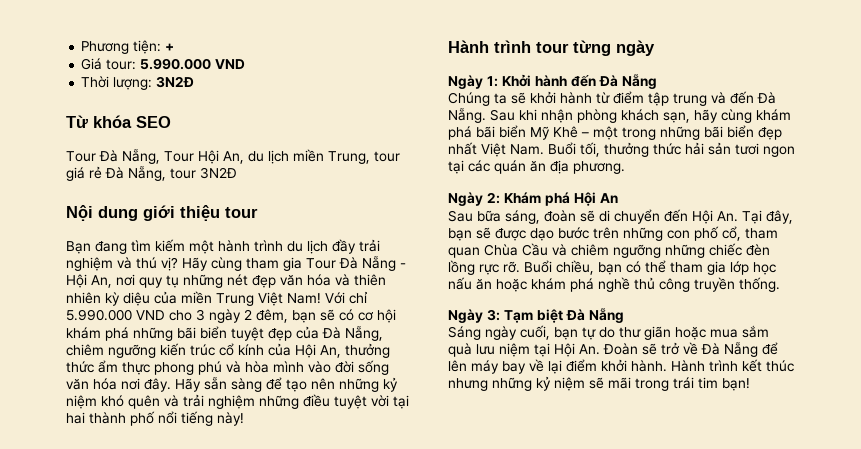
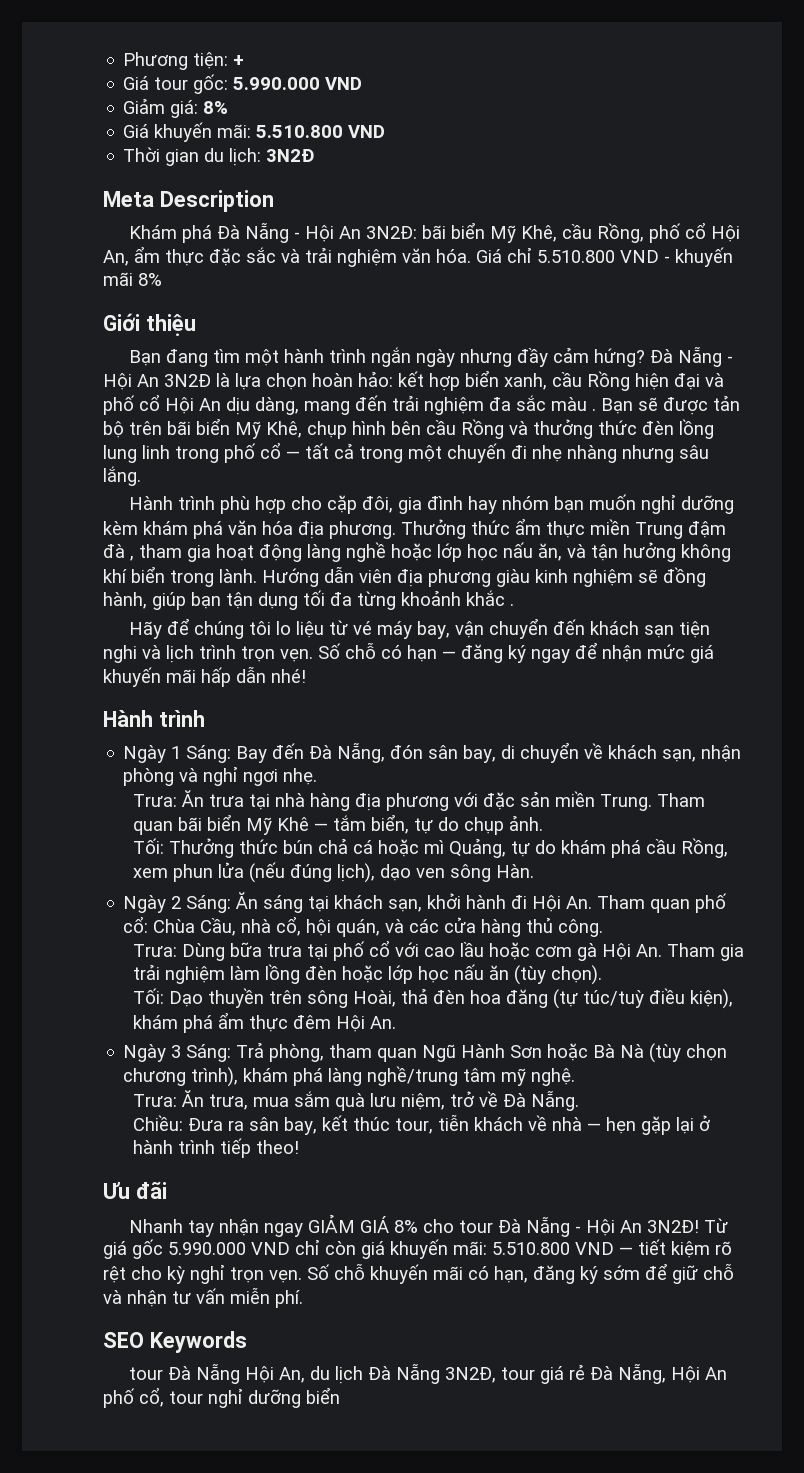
[106,59,137,70] tour: -> [154,74,229,94] tour gốc:
[81,76,195,90] [66,115,171,128] [66,149,194,164] Thời lượng: 3N2Đ // Từ khóa SEO // Tour Đà Nẵng, Tour -> [123,98,229,118] [123,122,386,142] [123,147,315,166] [103,190,274,212] [128,222,740,243] [103,246,733,267] [103,272,162,286] [103,313,196,336] [128,346,733,367] [103,370,724,391] [103,394,740,415] [103,418,714,439] [103,442,709,463] [103,466,141,486] [128,494,734,514] [103,518,726,539] [103,542,731,562] [103,566,706,587] [103,590,514,610] [128,618,710,639] [103,642,714,663] [103,666,306,687] [103,710,205,727] [123,742,742,763] [123,766,318,786] [133,790,706,811] [133,814,544,835] [133,838,729,858] [133,862,535,883] [123,892,728,913] [123,916,604,937] [133,940,745,961] [133,964,603,985] [133,988,734,1009] [133,1012,397,1033] [123,1042,728,1063] [123,1066,576,1087] [133,1090,580,1111] [133,1114,711,1135] [133,1138,300,1158] [103,1181,167,1199] [128,1214,728,1237] [103,1239,732,1259] [103,1263,734,1284] [103,1287,303,1308] [103,1331,247,1353] [128,1363,240,1384] Giảm giá: 8% // Giá khuyến mãi: 5.510.800 VND // Thời gian du lịch: 3N2Đ // Meta Description // Khám phá Đà Nẵng - Hội An 3N2Đ: bãi biển Mỹ Khê, cầu Rồng, phố cổ Hội An, ẩm thực đặc sắc và trải nghiệm văn hóa. Giá chỉ 5.510.800 VND - khuyến mãi 8% // Giới thiệu // Bạn đang tìm một hành trình ngắn ngày nhưng đầy cảm hứng? Đà Nẵng - Hội An 3N2Đ là lựa chọn hoàn hảo: kết hợp biển xanh, cầu Rồng hiện đại và phố cổ Hội An dịu dàng, mang đến trải nghiệm đa sắc màu . Bạn sẽ được tản bộ trên bãi biển Mỹ Khê, chụp hình bên cầu Rồng và thưởng thức đèn lồng lung linh trong phố cổ — tất cả trong một chuyến đi nhẹ nhàng nhưng sâu lắng. // Hành trình phù hợp cho cặp đôi, gia đình hay nhóm bạn muốn nghỉ dưỡng kèm khám phá văn hóa địa phương. Thưởng thức ẩm thực miền Trung đậm đà , tham gia hoạt động làng nghề hoặc lớp học nấu ăn, và tận hưởng không khí biển trong lành. Hướng dẫn viên địa phương giàu kinh nghiệm sẽ đồng hành, giúp bạn tận dụng tối đa từng khoảnh khắc . // Hãy để chúng tôi lo liệu từ vé máy bay, vận chuyển đến khách sạn tiện nghi và lịch trình trọn vẹn. Số chỗ có hạn — đăng ký ngay để nhận mức giá khuyến mãi hấp dẫn nhé! // Hành trình // Ngày 1 Sáng: Bay đến Đà Nẵng, đón sân bay, di chuyển về khách sạn, nhận phòng và nghỉ ngơi nhẹ. // Trưa: Ăn trưa tại nhà hàng địa phương với đặc sản miền Trung. Tham quan bãi biển Mỹ Khê — tắm biển, tự do chụp ảnh. // Tối: Thưởng thức bún chả cá hoặc mì Quảng, tự do khám phá cầu Rồng, xem phun lửa (nếu đúng lịch), dạo ven sông Hàn. // Ngày 2 Sáng: Ăn sáng tại khách sạn, khởi hành đi Hội An. Tham quan phố cổ: Chùa Cầu, nhà cổ, hội quán, và các cửa hàng thủ công. // Trưa: Dùng bữa trưa tại phố cổ với cao lầu hoặc cơm gà Hội An. Tham gia trải nghiệm làm lồng đèn hoặc lớp học nấu ăn (tùy chọn). // Tối: Dạo thuyền trên sông Hoài, thả đèn hoa đăng (tự túc/tuỳ điều kiện), khám phá ẩm thực đêm Hội An. // Ngày 3 Sáng: Trả phòng, tham quan Ngũ Hành Sơn hoặc Bà Nà (tùy chọn chương trình), khám phá làng nghề/trung tâm mỹ nghệ. // Trưa: Ăn trưa, mua sắm quà lưu niệm, trở về Đà Nẵng. // Chiều: Đưa ra sân bay, kết thúc tour, tiễn khách về nhà — hẹn gặp lại ở hành trình tiếp theo! // Ưu đãi // Nhanh tay nhận ngay GIẢM GIÁ 8% cho tour Đà Nẵng - Hội An 3N2Đ! Từ giá gốc 5.990.000 VND chỉ còn giá khuyến mãi: 5.510.800 VND — tiết kiệm rõ rệt cho kỳ nghỉ trọn vẹn. Số chỗ khuyến mãi có hạn, đăng ký sớm để giữ chỗ và nhận tư vấn miễn phí. // SEO Keywords // tour Đà Nẵng
[293,149,370,164] miền Trung, -> [367,1363,496,1384] Đà Nẵng 3N2Đ,
[170,167,237,179] [66,205,258,221] [66,239,380,254] [66,256,406,271] [66,274,386,288] [66,291,368,306] [66,309,396,323] [66,326,383,341] [66,343,390,358] [66,360,389,375] [66,377,398,392] [66,394,409,409] [66,411,244,426] [448,40,655,56] [448,74,657,89] [448,91,776,106] [448,108,791,123] [448,125,782,140] [448,142,795,157] [448,160,625,174] [448,192,618,206] [448,209,793,224] [448,226,778,241] [448,243,770,258] [448,260,776,275] [448,277,780,292] [448,308,624,323] [448,325,769,340] [448,342,778,357] [448,359,794,374] [448,376,750,391] tour 3N2Đ // Nội dung giới thiệu tour // Bạn đang tìm kiếm một hành trình du lịch đầy trải nghiệm và thú vị? Hãy cùng tham gia Tour Đà Nẵng - Hội An, nơi quy tụ những nét đẹp văn hóa và thiên nhiên kỳ diệu của miền Trung Việt Nam! Với chỉ 5.990.000 VND cho 3 ngày 2 đêm, bạn sẽ có cơ hội khám phá những bãi biển tuyệt đẹp của Đà Nẵng, chiêm ngưỡng kiến trúc cổ kính của Hội An, thưởng thức ẩm thực phong phú và hòa mình vào đời sống văn hóa nơi đây. Hãy sẵn sàng để tạo nên những kỷ niệm khó quên và trải nghiệm những điều tuyệt vời tại hai thành phố nổi tiếng này! // Hành trình tour từng ngày // Ngày 1: Khởi hành đến Đà Nẵng // Chúng ta sẽ khởi hành từ điểm tập trung và đến Đà Nẵng. Sau khi nhận phòng khách sạn, hãy cùng khám phá bãi biển Mỹ Khê – một trong những bãi biển đẹp nhất Việt Nam. Buổi tối, thưởng thức hải sản tươi ngon tại các quán ăn địa phương. // Ngày 2: Khám phá Hội An // Sau bữa sáng, đoàn sẽ di chuyển đến Hội An. Tại đây, bạn sẽ được dạo bước trên những con phố cổ, tham quan Chùa Cầu và chiêm ngưỡng những chiếc đèn lồng rực rỡ. Buổi chiều, bạn có thể tham gia lớp học nấu ăn hoặc khám phá nghề thủ công truyền thống. // Ngày 3: Tạm biệt Đà Nẵng // Sáng ngày cuối, bạn tự do thư giãn hoặc mua sắm quà lưu niệm tại Hội An. Đoàn sẽ trở về Đà Nẵng để lên máy bay về lại điểm khởi hành. Hành trình kết thúc nhưng những kỷ niệm sẽ mãi trong trái tim bạn! -> [670,1366,727,1383] [103,1387,340,1408] Hội An phố cổ, tour nghỉ dưỡng biển

